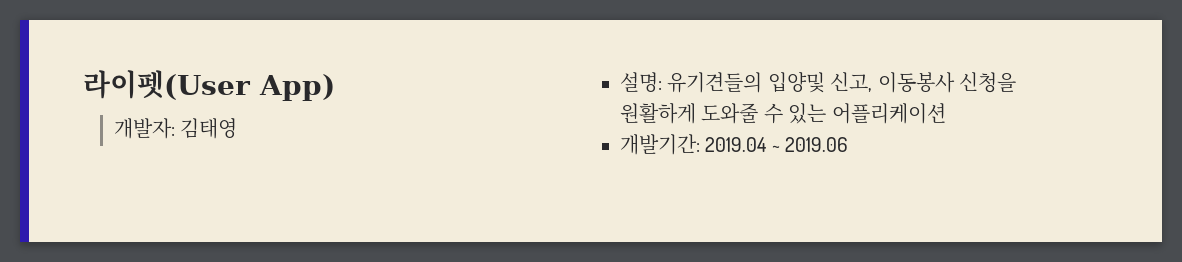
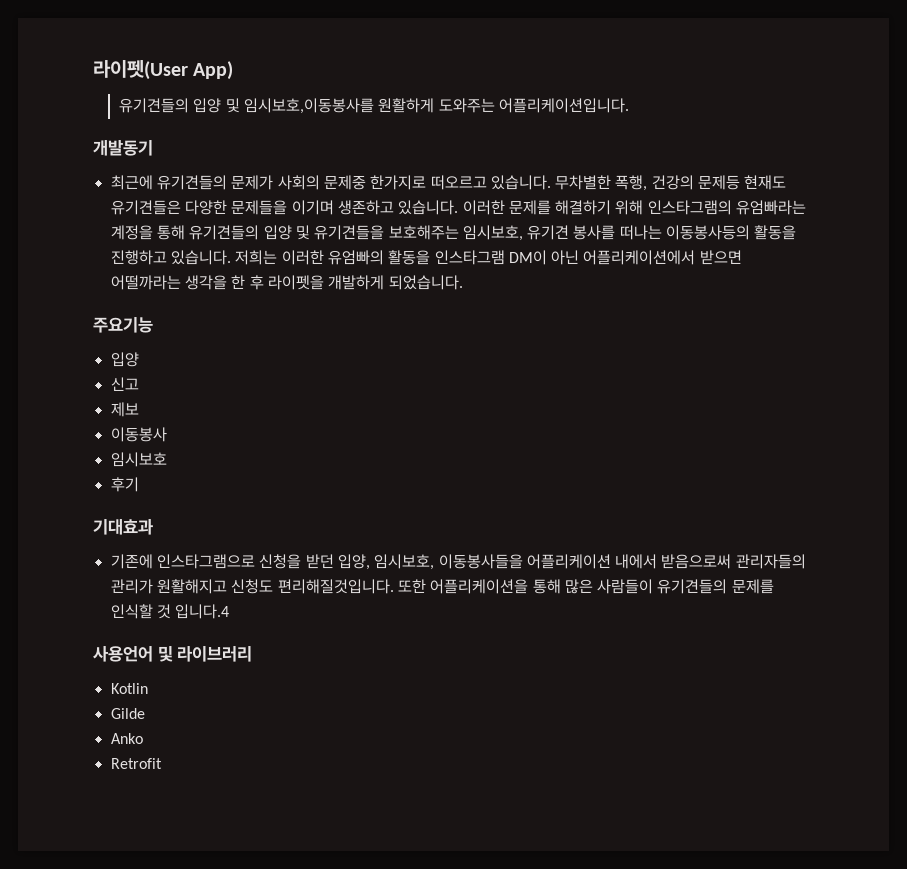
[114,118,238,139] [620,72,1016,93] [620,103,946,124] [620,134,849,155] 개발자: 김태영 // 설명: 유기견들의 입양및 신고, 이동봉사 신청을 원활하게 도와줄 수 있는 어플리케이션 // 개발기간: 2019.04 ~ 2019.06 -> [118,98,629,114] [93,140,153,156] [110,175,787,191] [110,200,807,215] [110,225,797,241] [110,250,742,265] [110,275,463,290] [93,317,153,333] [110,352,139,367] [110,377,139,391] [110,402,139,417] [110,427,167,442] [110,452,167,467] [110,477,139,492] [93,519,153,535] [110,554,806,570] [110,579,774,594] [110,604,230,619] [93,646,253,662] [110,683,148,694] [110,708,145,719] [110,733,143,744] [110,758,162,769] 유기견들의 입양 및 임시보호,이동봉사를 원활하게 도와주는 어플리케이션입니다. // 개발동기 // 최근에 유기견들의 문제가 사회의 문제중 한가지로 떠오르고 있습니다. 무차별한 폭행, 건강의 문제등 현재도 유기견들은 다양한 문제들을 이기며 생존하고 있습니다. 이러한 문제를 해결하기 위해 인스타그램의 유엄빠라는 계정을 통해 유기견들의 입양 및 유기견들을 보호해주는 임시보호, 유기견 봉사를 떠나는 이동봉사등의 활동을 진행하고 있습니다. 저희는 이러한 유엄빠의 활동을 인스타그램 DM이 아닌 어플리케이션에서 받으면 어떨까라는 생각을 한 후 라이펫을 개발하게 되었습니다. // 주요기능 // 입양 // 신고 // 제보 // 이동봉사 // 임시보호 // 후기 // 기대효과 // 기존에 인스타그램으로 신청을 받던 입양, 임시보호, 이동봉사들을 어플리케이션 내에서 받음으로써 관리자들의 관리가 원활해지고 신청도 편리해질것입니다. 또한 어플리케이션을 통해 많은 사람들이 유기견들의 문제를 인식할 것 입니다.4 // 사용언어 및 라이브러리 // Kotlin // Gilde // Anko // Retrofit

